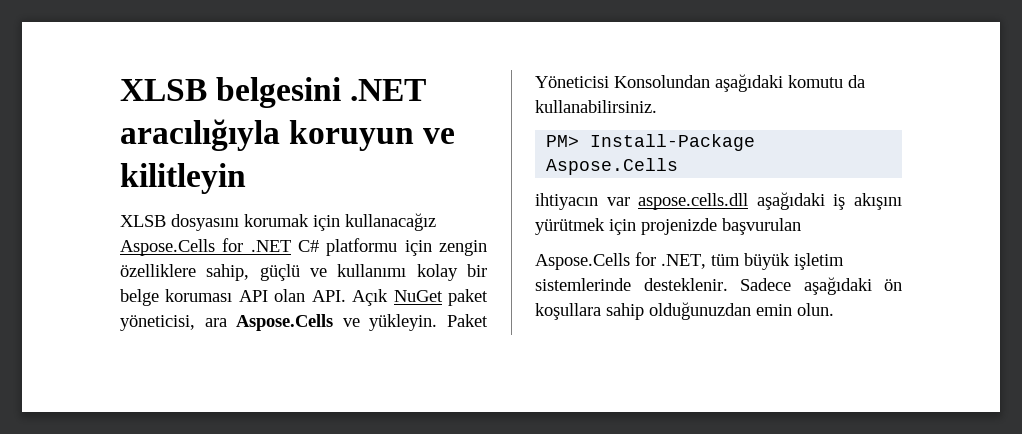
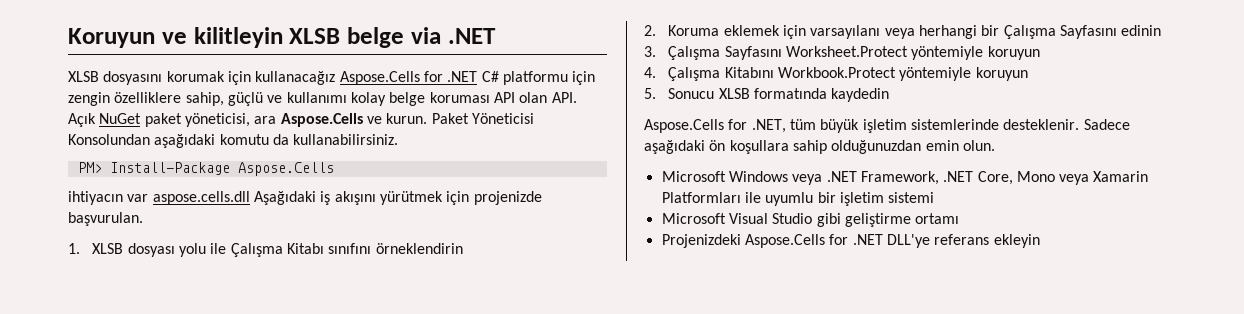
[120,77,427,108] [120,119,456,151] [120,163,246,194] XLSB belgesini .NET aracılığıyla koruyun ve kilitleyin -> [68,27,496,48] Koruyun ve kilitleyin XLSB belge via .NET
[467,264,487,277] bir -> (386, 99) none
[369,314,438,331] yükleyin. -> [386,113,428,124] kurun.
[756,192,825,210] aşağıdaki -> [253,191,316,205] Aşağıdaki
[722,218,801,235] başvurulan -> [68,212,143,226] [68,243,463,257] [644,25,1162,39] [644,46,1040,60] [644,67,1028,81] [644,88,890,102] başvurulan. // 1. XLSB dosyası yolu ile Çalışma Kitabı sınıfını örneklendirin // 2. Koruma eklemek için varsayılanı veya herhangi bir Çalışma Sayfasını edinin // 3. Çalışma Sayfasını Worksheet.Protect yöntemiyle koruyun // 4. Çalışma Kitabını Workbook.Protect yöntemiyle koruyun // 5. Sonucu XLSB formatında kaydedin
(834, 309) none -> [661,171,1149,185] [661,192,935,206] [661,213,960,227] [661,234,1040,248] // Microsoft Windows veya .NET Framework, .NET Core, Mono veya Xamarin Platformları ile uyumlu bir işletim sistemi // Microsoft Visual Studio gibi geliştirme ortamı // Projenizdeki Aspose.Cells for .NET DLL'ye referans ekleyin

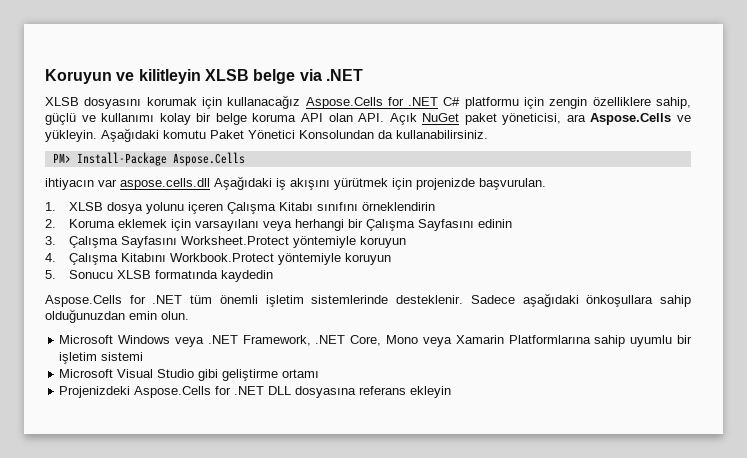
[389,92,490,106] belge koruması -> [196,113,297,125] bir belge koruma
[386,113,534,124] [68,134,269,148] kurun. Paket Yöneticisi Konsolundan aşağıdaki komutu -> [45,128,374,142] yükleyin. Aşağıdaki komutu Paket Yönetici Konsolundan
[127,243,227,257] dosyası yolu ile -> [107,202,224,214] dosya yolunu içeren
[751,119,860,133] .NET, tüm büyük -> [152,295,258,304] .NET tüm önemli
[709,140,789,154] ön koşullara -> [586,295,654,307] önkoşullara
[661,192,761,203] Platformları ile -> [508,335,626,347] Platformlarına sahip
[886,234,930,248] DLL'ye -> [268,386,357,398] DLL dosyasına

